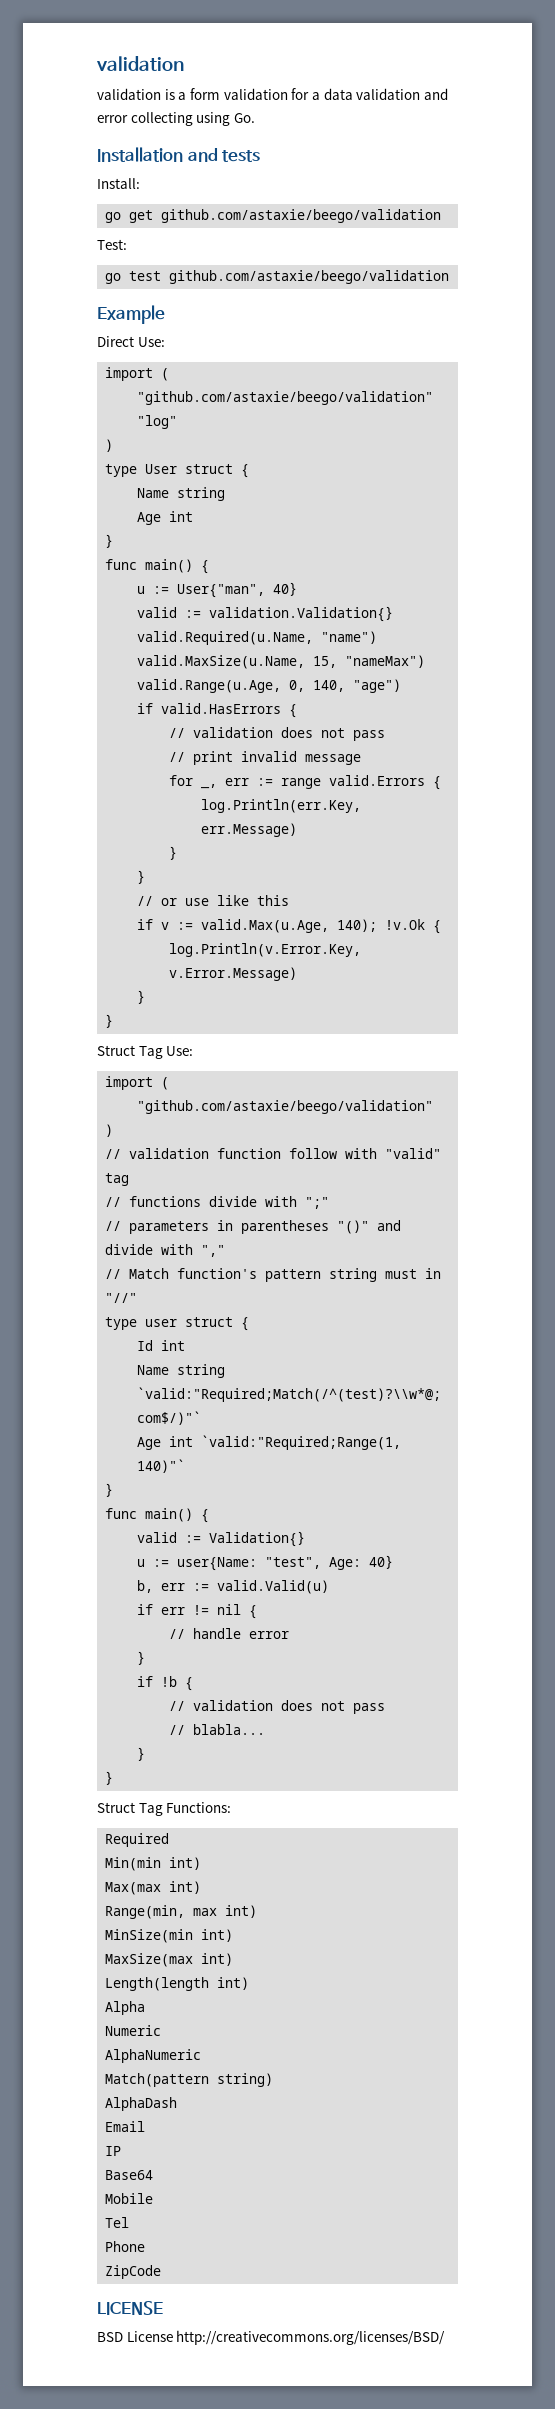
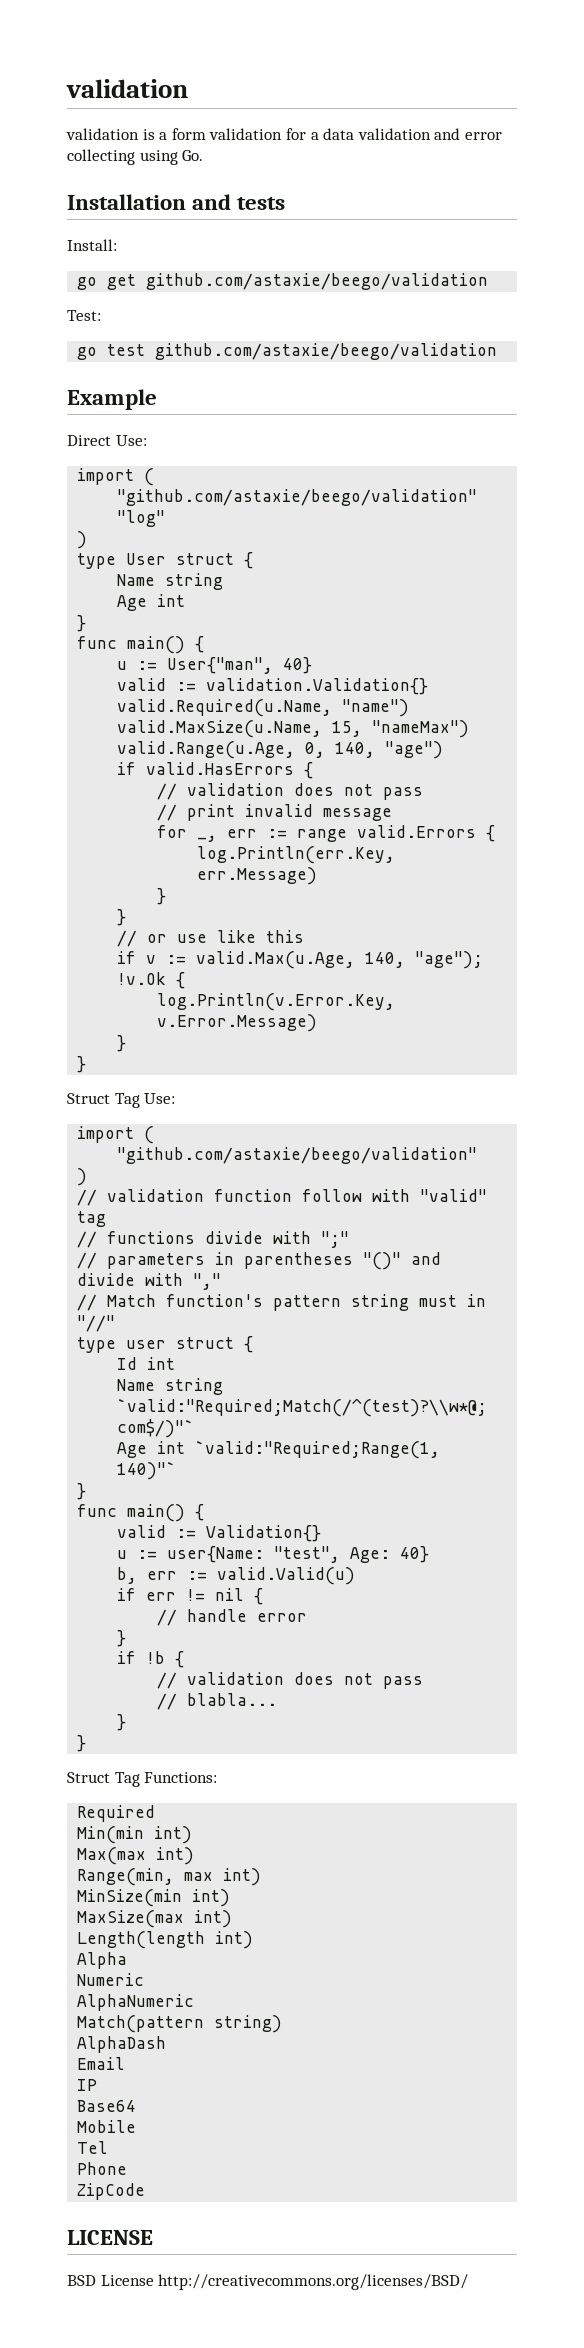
[337,919,378,932] 140); -> [365,951,484,969] 140, "age");

